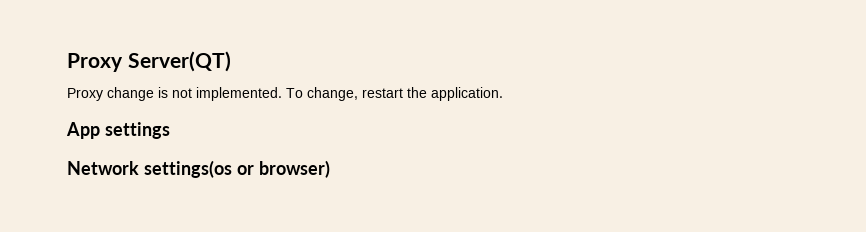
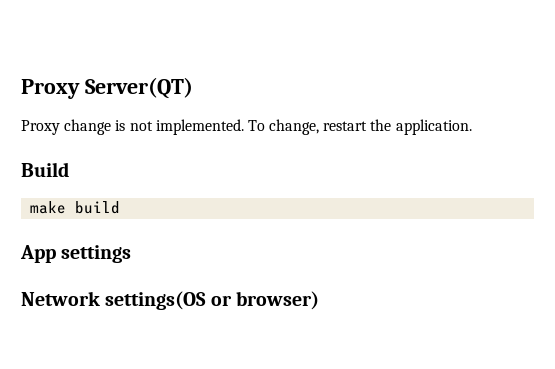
(503, 94) none -> [21,162,69,177] [30,201,121,214] // Build // make build
[143,160,232,178] settings(os -> [105,291,207,310] settings(OS

